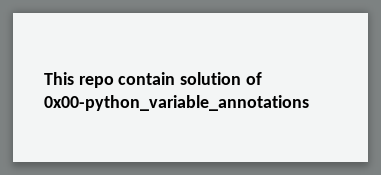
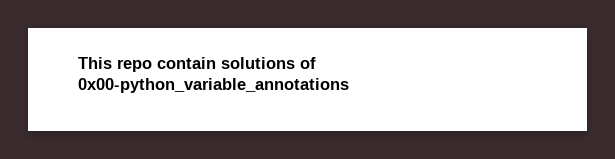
[180,72,242,85] solution -> [221,57,295,69] solutions

